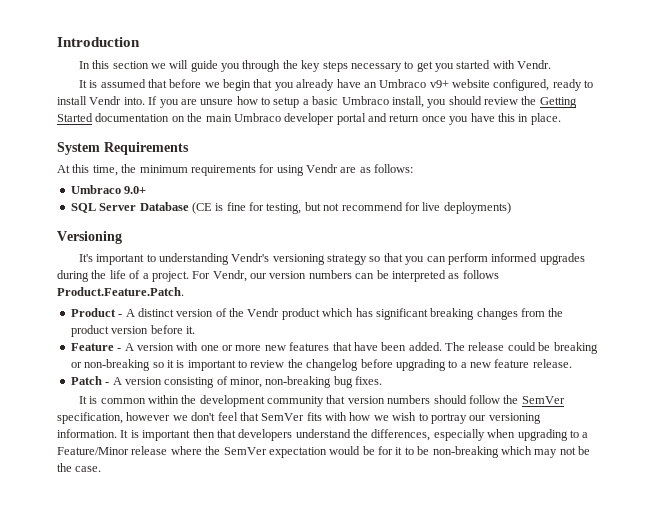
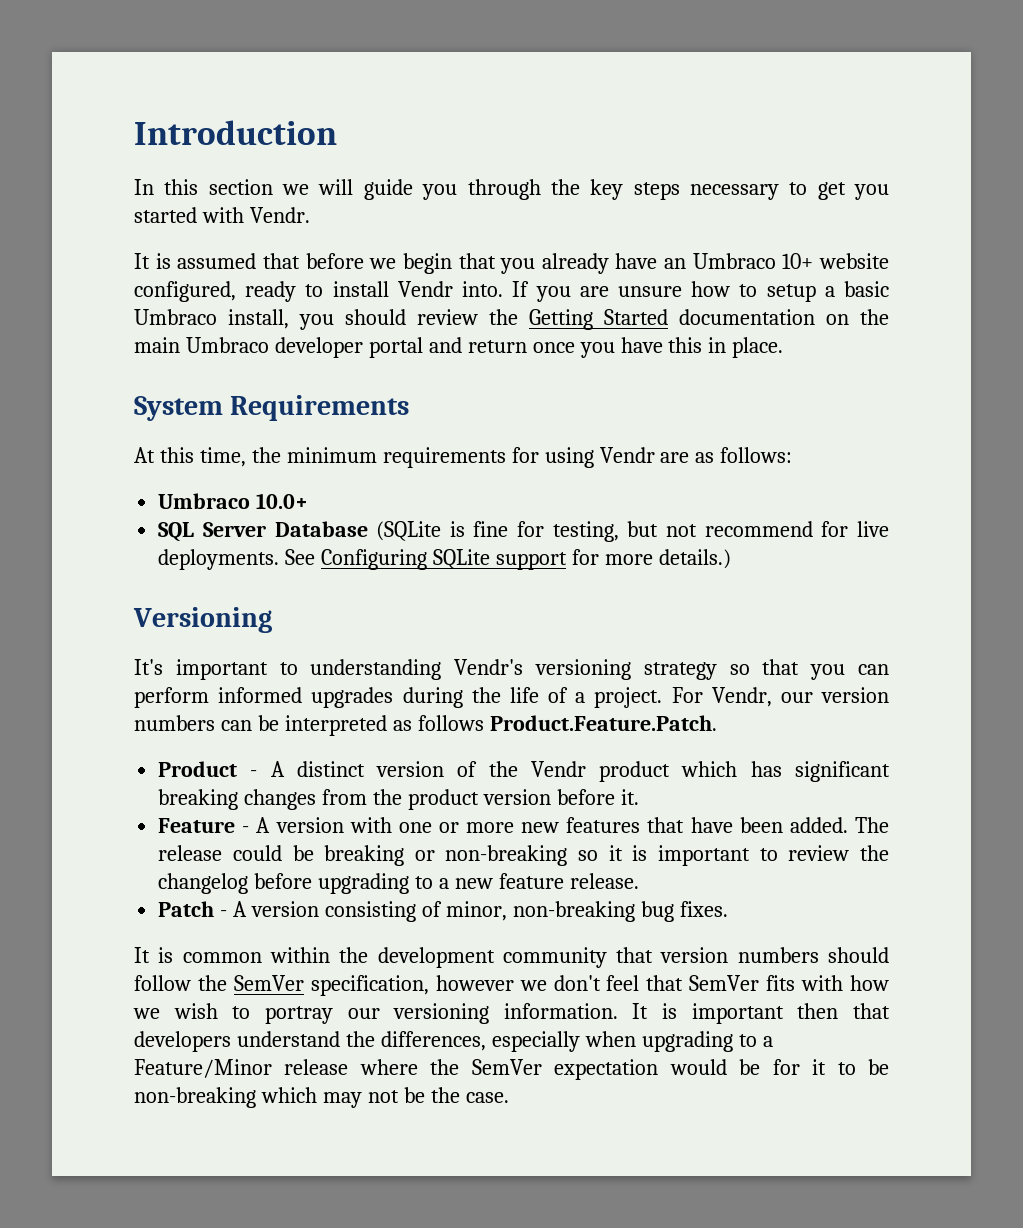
[429,80,449,88] v9+ -> [782,253,814,269] 10+
[124,186,147,194] 9.0+ -> [256,493,309,509] 10.0+
[191,202,212,214] (CE -> [376,521,442,541] (SQLite
[443,202,511,214] deployments) -> [158,549,731,570] deployments. See Configuring SQLite support for more details.)

